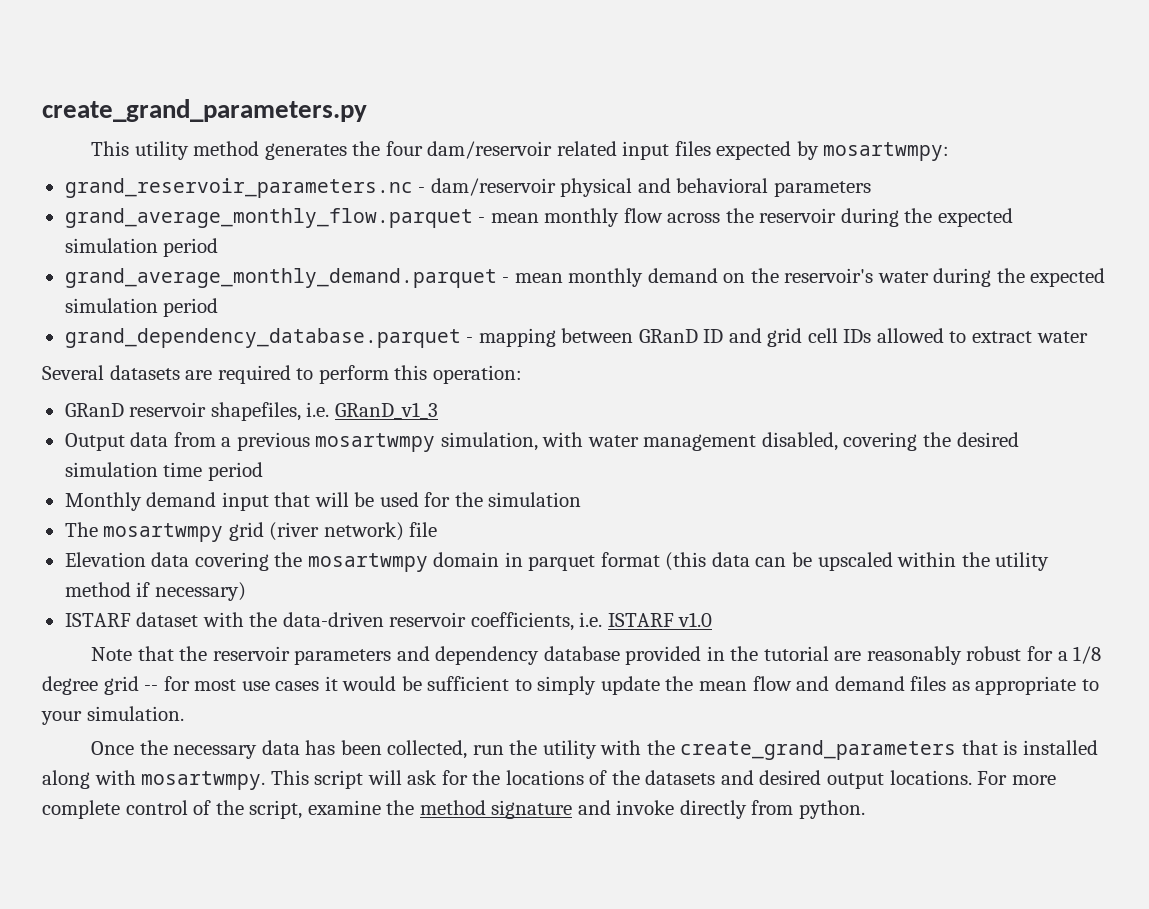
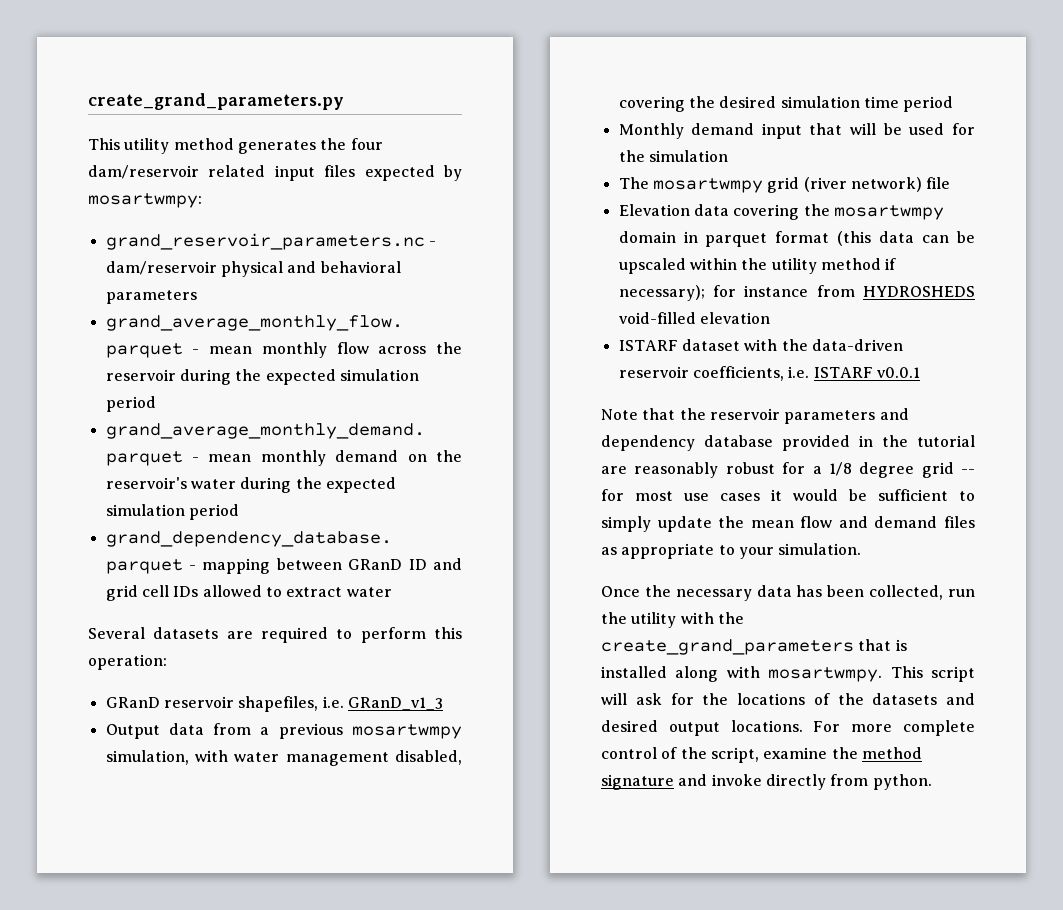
[154,582,246,601] necessary) -> [618,285,975,301] [618,312,770,324] necessary); for instance from HYDROSHEDS void-filled elevation
[678,612,713,627] v1.0 -> [876,367,920,378] v0.0.1

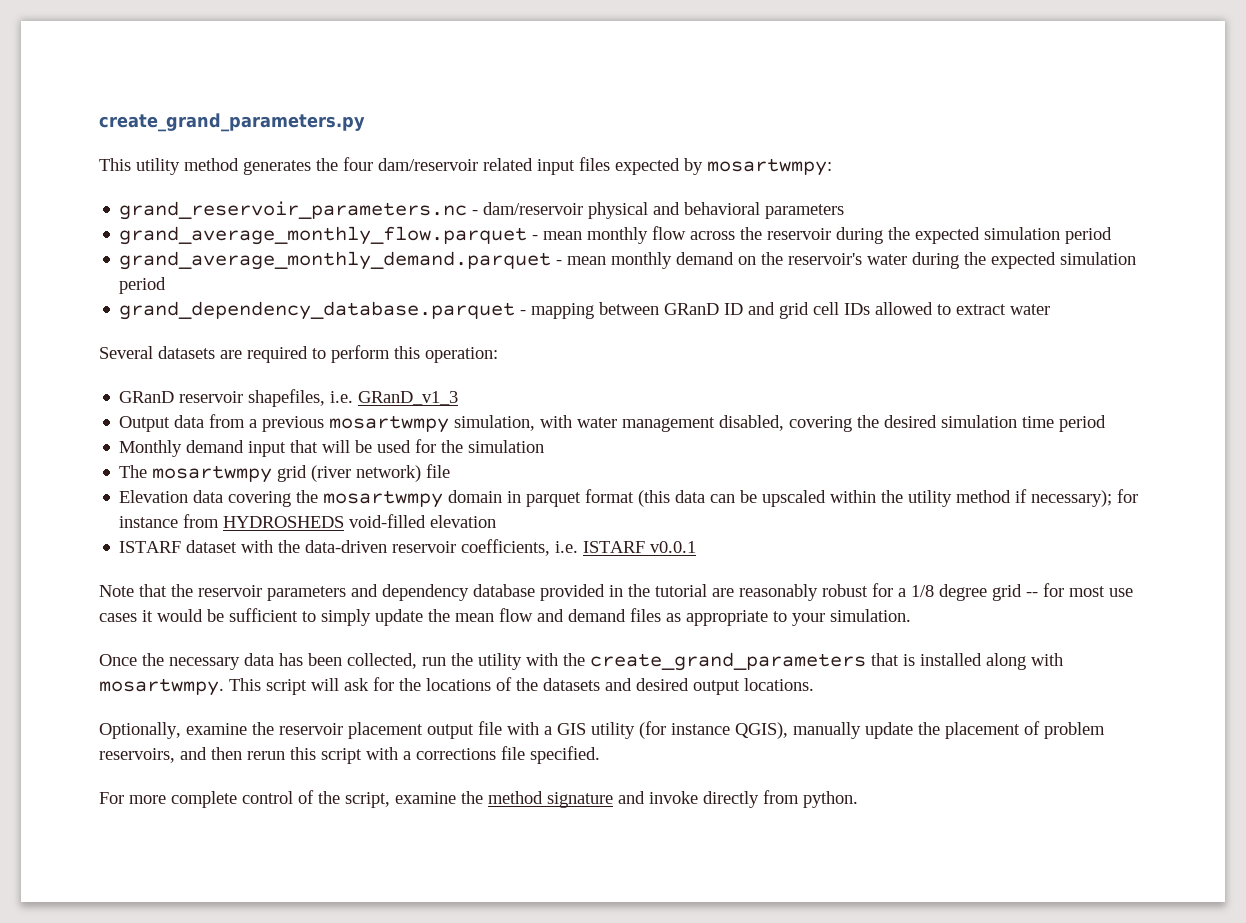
(803, 726) none -> [99,721,1105,739] [99,746,600,764] // Optionally, examine the reservoir placement output file with a GIS utility (for instance QGIS), manually update the placement of problem reservoirs, and then rerun this script with a corrections file specified. //

